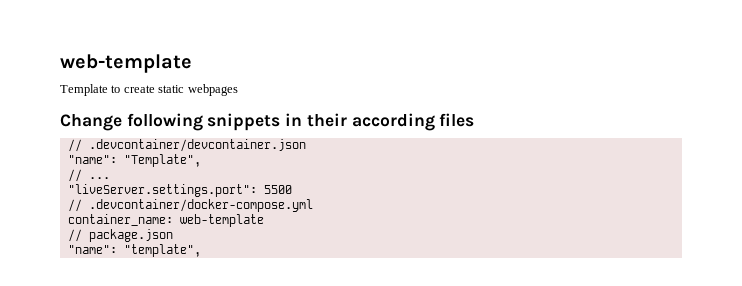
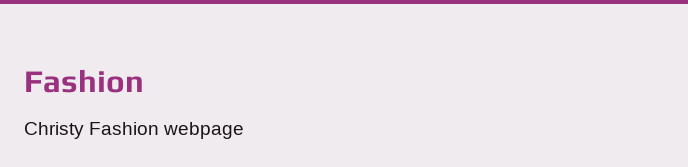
[60,54,192,73] [60,84,238,96] [60,113,475,131] [67,139,306,152] [67,154,201,167] [67,169,110,182] [67,184,292,197] [67,199,313,212] [67,214,264,227] [67,229,173,242] [67,244,201,257] web-template // Template to create static webpages // Change following snippets in their according files // // .devcontainer/devcontainer.json // "name": "Template", // // ... // "liveServer.settings.port": 5500 // // .devcontainer/docker-compose.yml // container_name: web-template // // package.json // "name": "template", -> [24,69,144,93] [24,122,245,139] Fashion // Christy Fashion webpage

